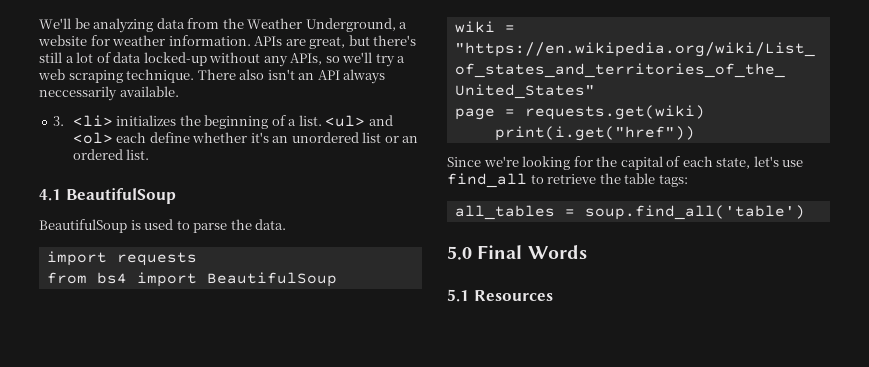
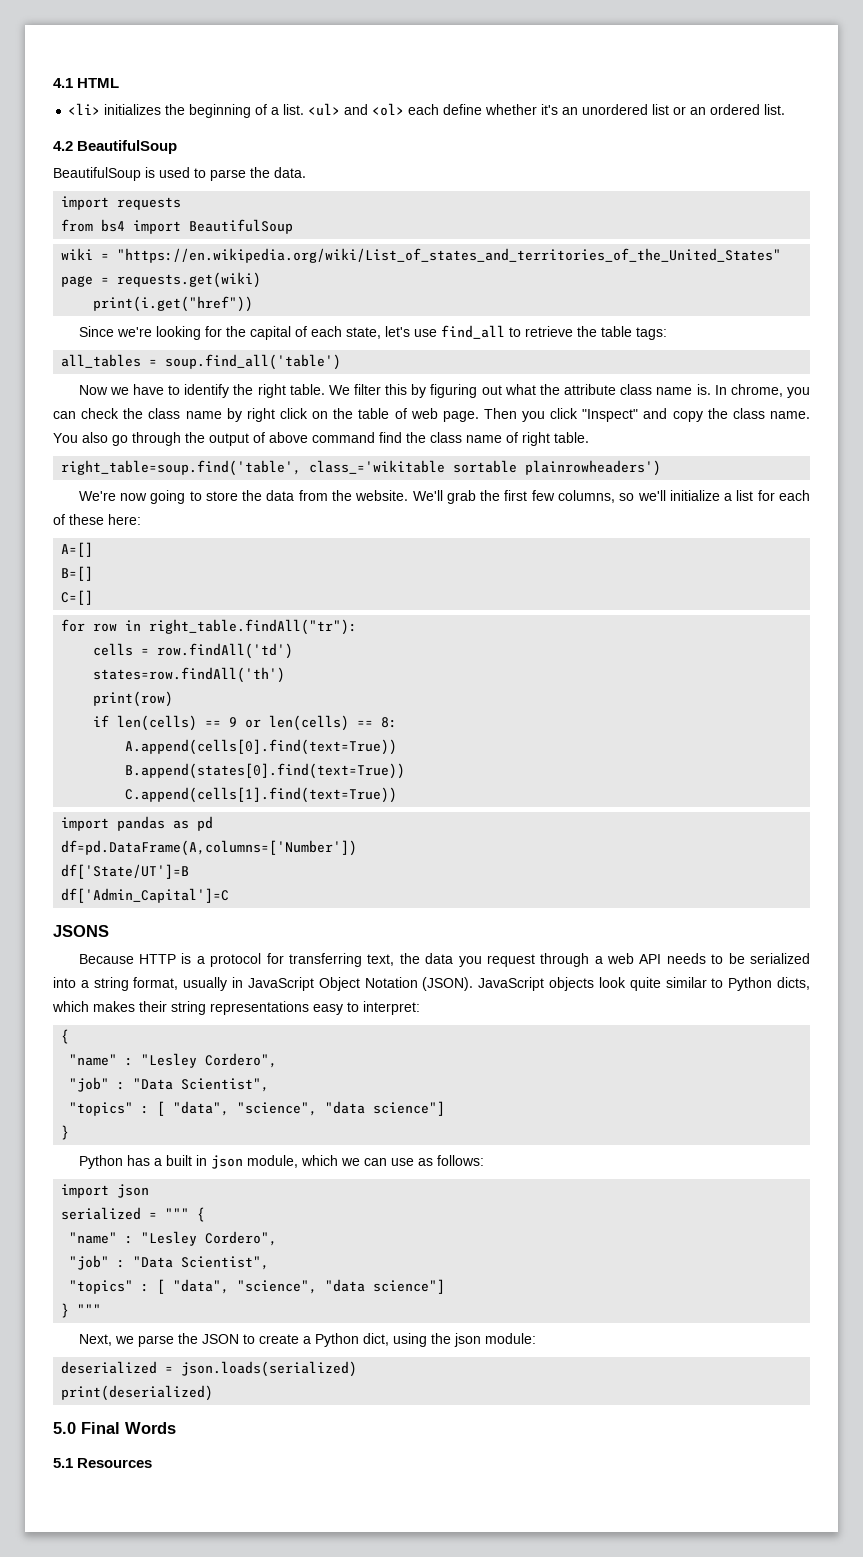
[39,18,408,33] [38,35,417,49] [39,52,406,67] [38,69,386,84] [39,86,179,101] [53,116,65,126] We'll be analyzing data from the Weather Underground, a website for weather information. APIs are great, but there's still a lot of data locked-up without any APIs, so we'll try a web scraping technique. There also isn't an API always neccessarily available. // 3. -> [53,78,120,88] 4.1 HTML //
[39,189,61,201] 4.1 -> [53,141,73,151] 4.2
(805, 212) none -> [78,384,811,398] [53,408,810,422] [53,432,589,446] [61,460,662,476] [78,490,811,504] [53,514,141,525] [61,542,94,557] [61,566,94,581] [61,590,94,605] [61,619,358,635] [93,643,294,659] [93,667,286,683] [93,691,174,707] [93,715,398,731] [125,739,398,755] [125,763,406,779] [125,787,398,803] [61,816,214,831] [61,840,358,856] [61,864,190,879] [61,888,230,903] [53,925,109,937] [78,953,811,967] [53,977,811,991] [52,1001,420,1015] [61,1029,70,1044] [69,1053,278,1068] [69,1077,270,1092] [69,1101,446,1116] [61,1125,70,1140] [78,1155,484,1169] [61,1184,150,1198] [61,1207,206,1222] [69,1231,278,1246] [69,1255,270,1270] [69,1279,446,1294] [61,1303,102,1318] [78,1333,536,1347] [61,1361,358,1377] [61,1385,214,1401] // Now we have to identify the right table. We filter this by figuring out what the attribute class name is. In chrome, you can check the class name by right click on the table of web page. Then you click "Inspect" and copy the class name. You also go through the output of above command find the class name of right table. // right_table=soup.find('table', class_='wikitable sortable plainrowheaders') // We're now going to store the data from the website. We'll grab the first few columns, so we'll initialize a list for each of these here: // A=[] // B=[] // C=[] // for row in right_table.findAll("tr"): // cells = row.findAll('td') // states=row.findAll('th') // print(row) // if len(cells) == 9 or len(cells) == 8: // A.append(cells[0].find(text=True)) // B.append(states[0].find(text=True)) // C.append(cells[1].find(text=True)) // import pandas as pd // df=pd.DataFrame(A,columns=['Number']) // df['State/UT']=B // df['Admin_Capital']=C // JSONS // Because HTTP is a protocol for transferring text, the data you request through a web API needs to be serialized into a string format, usually in JavaScript Object Notation (JSON). JavaScript objects look quite similar to Python dicts, which makes their string representations easy to interpret: // { // "name" : "Lesley Cordero", // "job" : "Data Scientist", // "topics" : [ "data", "science", "data science"] // } // Python has a built in json module, which we can use as follows: // import json // serialized = """ { // "name" : "Lesley Cordero", // "job" : "Data Scientist", // "topics" : [ "data", "science", "data science"] // } """ // Next, we parse the JSON to create a Python dict, using the json module: // deserialized = json.loads(serialized) // print(deserialized)

